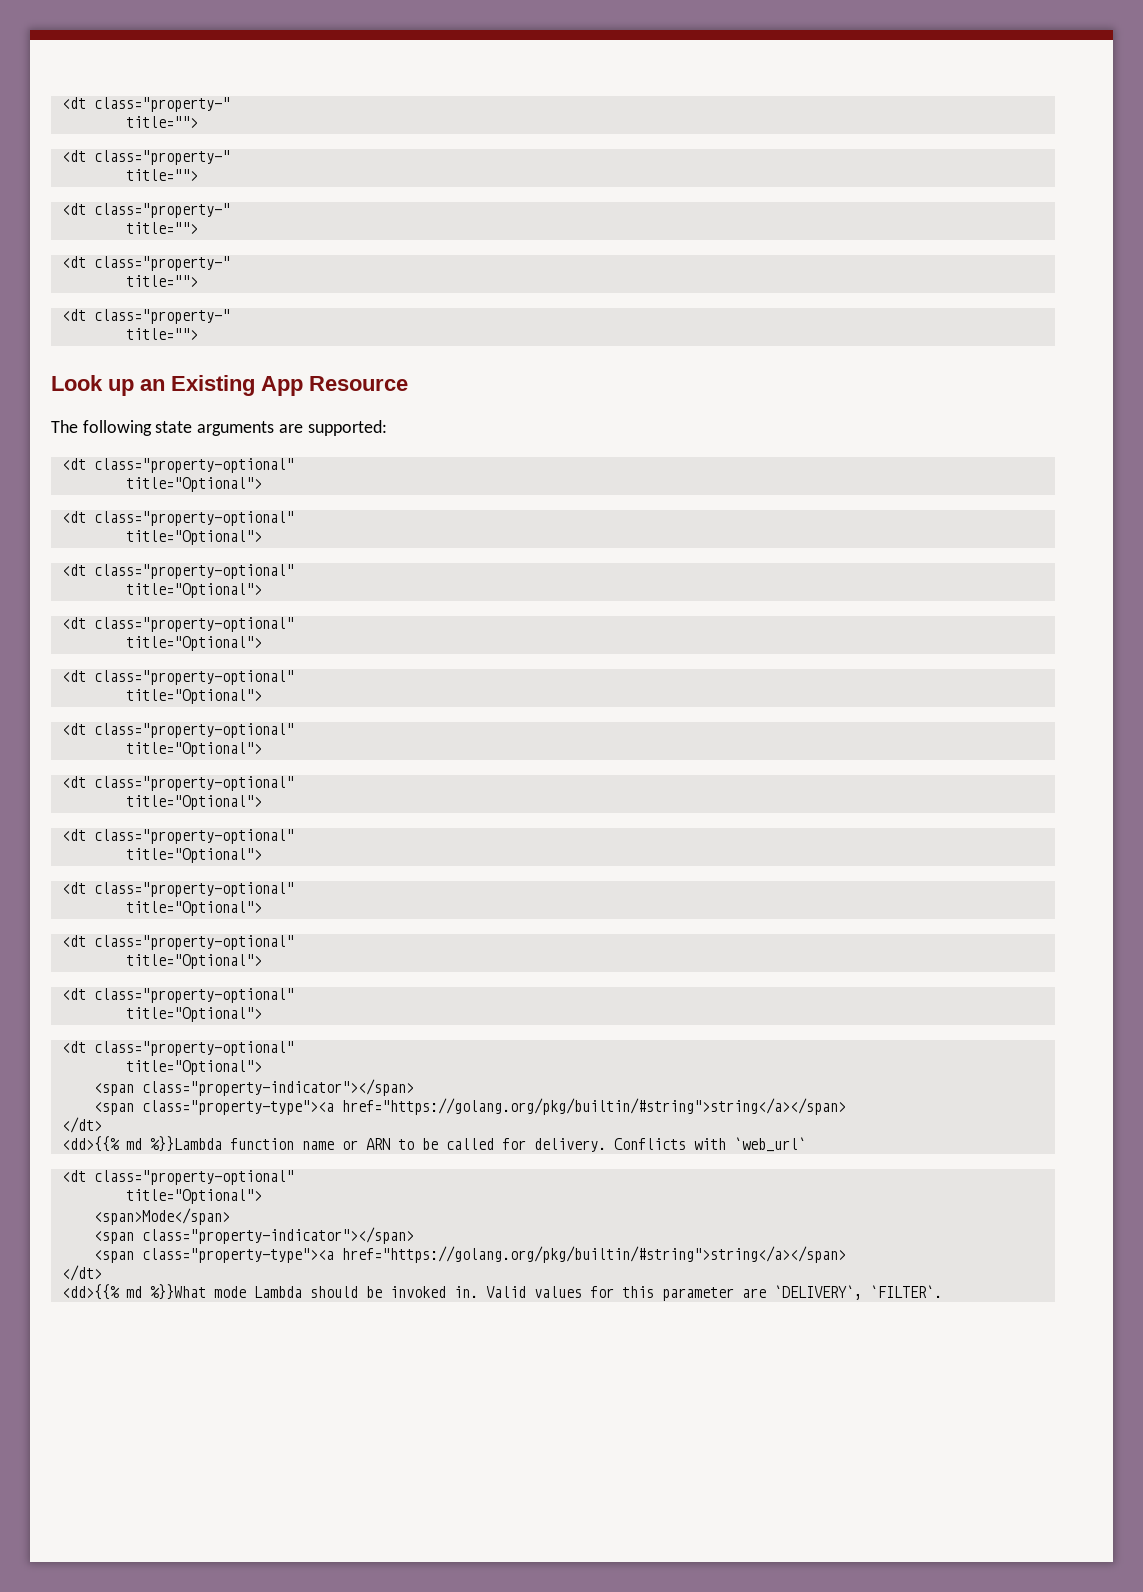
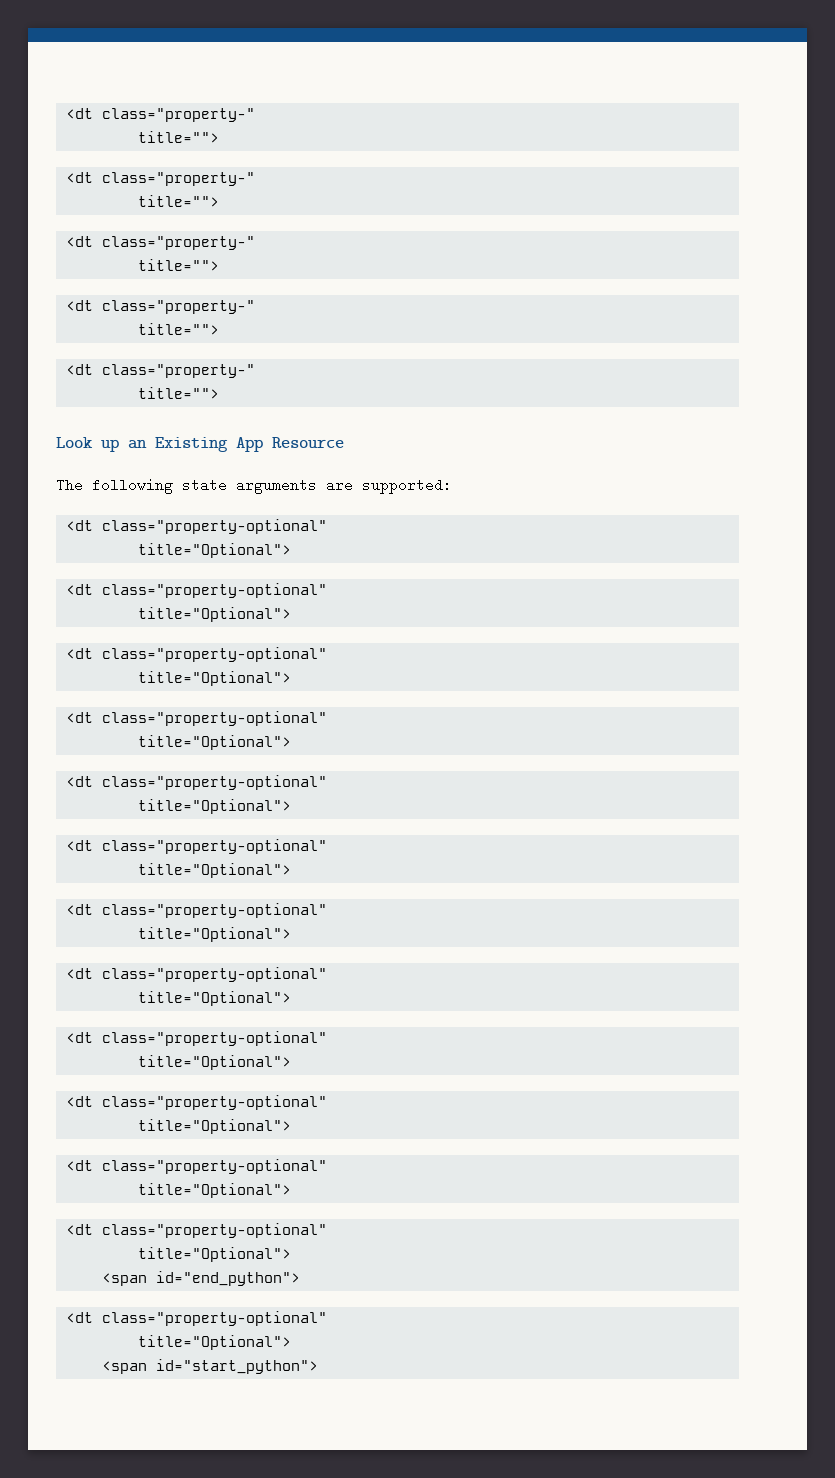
[141,1079,414,1096] [93,1098,846,1115] [61,1117,102,1133] [61,1136,806,1152] [61,1170,294,1185] [125,1189,262,1204] [93,1208,230,1225] [93,1227,414,1244] [93,1246,846,1263] [61,1265,102,1281] [61,1284,942,1301] class="property-indicator"></span> // <span class="property-type"><a href="https://golang.org/pkg/builtin/#string">string</a></span> // </dt> // <dd>{{% md %}}Lambda function name or ARN to be called for delivery. Conflicts with `web_url` // <dt class="property-optional" // title="Optional"> // <span>Mode</span> // <span class="property-indicator"></span> // <span class="property-type"><a href="https://golang.org/pkg/builtin/#string">string</a></span> // </dt> // <dd>{{% md %}}What mode Lambda should be invoked in. Valid values for this parameter are `DELIVERY`, `FILTER`. -> [155,1271,300,1286] [65,1311,327,1326] [137,1335,291,1350] [101,1359,318,1374] id="end_python"> // <dt class="property-optional" // title="Optional"> // <span id="start_python">

